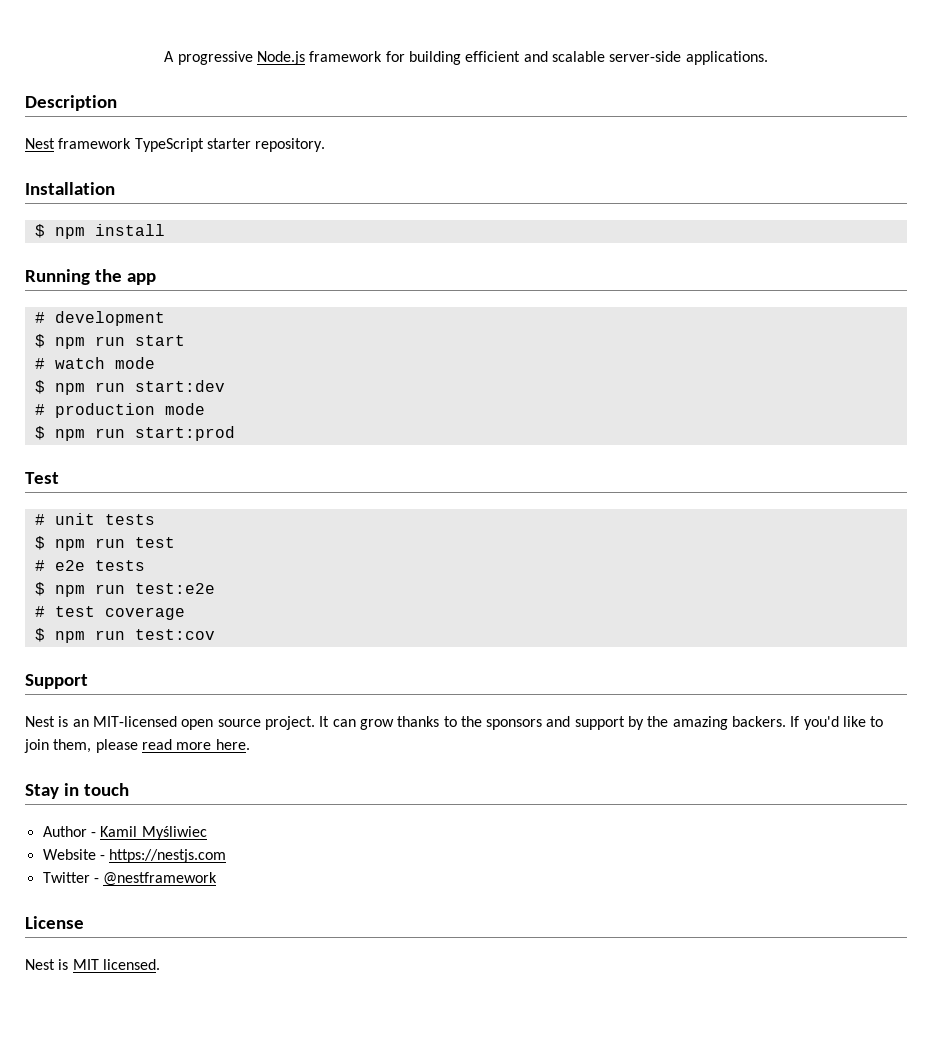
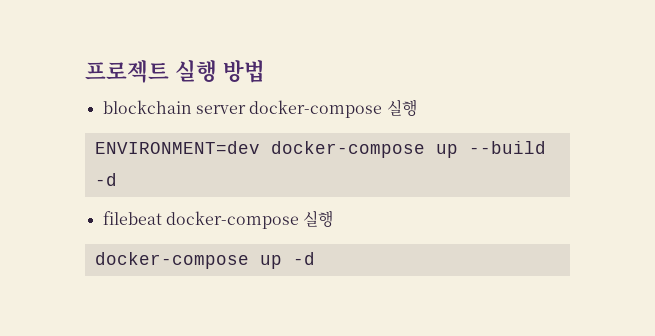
[164,51,768,65] [25,95,117,111] [25,138,326,152] [25,182,115,195] [34,224,165,239] [25,269,156,285] [34,311,165,326] [34,334,185,349] [34,357,155,369] [34,380,225,395] [34,403,205,418] [34,426,235,441] [25,472,59,484] [34,513,155,525] [34,536,175,551] [34,560,145,571] [34,582,215,597] [34,606,185,620] [34,628,215,643] [25,674,88,689] [25,716,884,730] [24,739,250,753] [25,783,129,799] [42,826,207,840] [42,849,227,863] [42,872,218,886] [25,916,84,929] [25,959,160,970] A progressive Node.js framework for building efficient and scalable server-side applications. // Description // Nest framework TypeScript starter repository. // Installation // $ npm install // Running the app // # development // $ npm run start // # watch mode // $ npm run start:dev // # production mode // $ npm run start:prod // Test // # unit tests // $ npm run test // # e2e tests // $ npm run test:e2e // # test coverage // $ npm run test:cov // Support // Nest is an MIT-licensed open source project. It can grow thanks to the sponsors and support by the amazing backers. If you'd like to join them, please read more here. // Stay in touch // Author - Kamil Myśliwiec // Website - https://nestjs.com // Twitter - @nestframework // License // Nest is MIT licensed. -> [85,60,265,83] [102,99,417,118] [94,141,546,158] [94,173,117,186] [102,210,334,229] [94,252,315,269] 프로젝트 실행 방법 // blockchain server docker-compose 실행 // ENVIRONMENT=dev docker-compose up --build -d // filebeat docker-compose 실행 // docker-compose up -d

